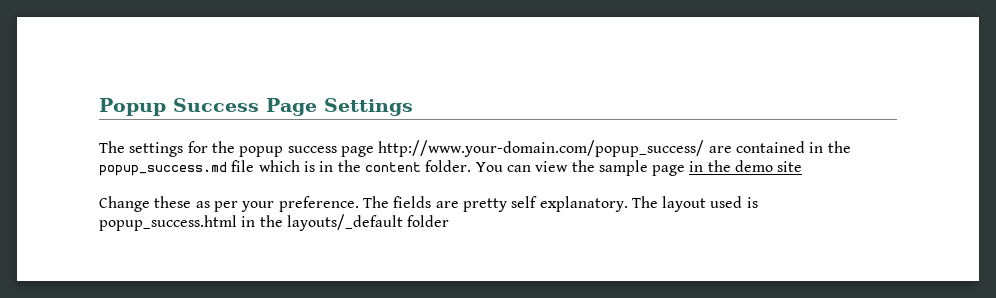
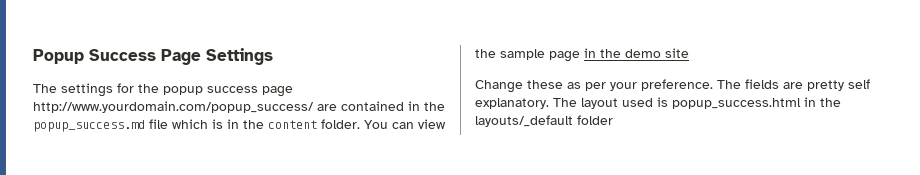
[378,140,705,157] http://www.your-domain.com/popup_success/ -> [33,101,314,113] http://www.yourdomain.com/popup_success/

